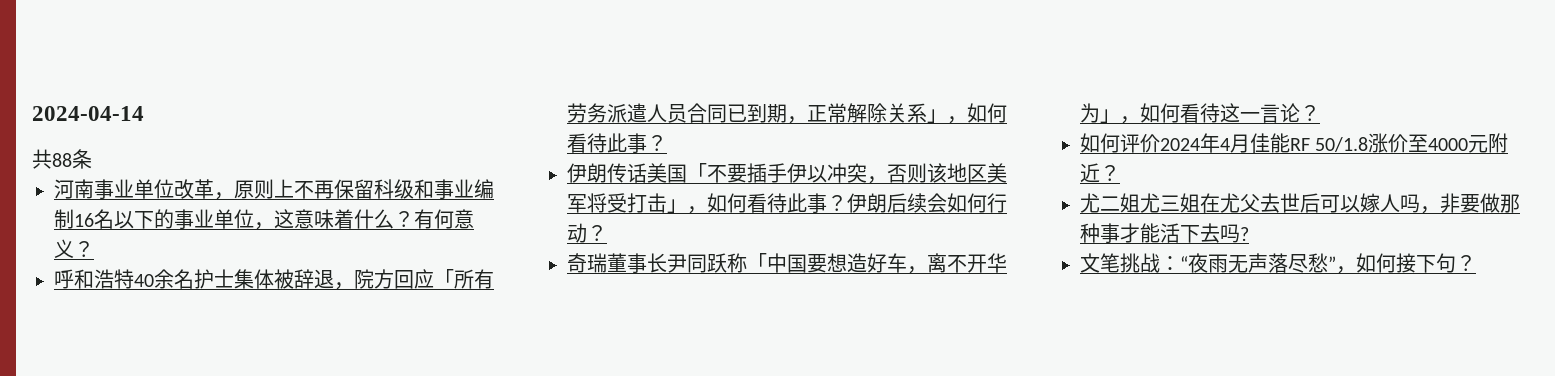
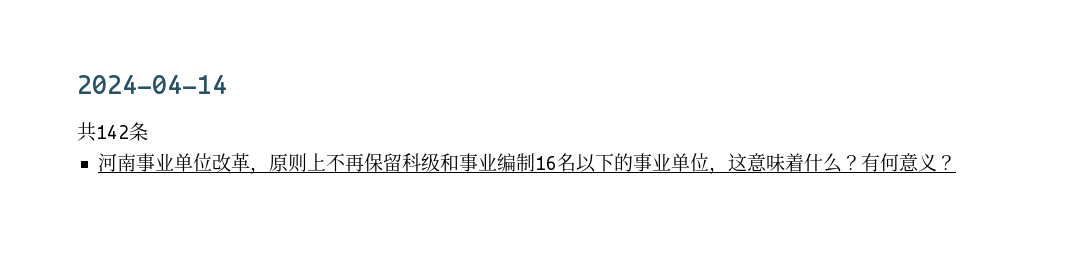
[52,153,72,167] 88 -> [96,125,129,139] 142
[54,269,494,290] [567,103,1007,124] [567,133,667,153] [567,163,1007,184] [567,193,1007,214] [567,223,607,243] [567,253,1007,274] [1080,103,1320,124] [1080,133,1509,153] [1080,163,1120,183] [1080,193,1520,214] [1080,223,1249,243] [1080,253,1476,274] // 呼和浩特40余名护士集体被辞退，院方回应「所有劳务派遣人员合同已到期，正常解除关系」，如何看待此事？ // 伊朗传话美国「不要插手伊以冲突，否则该地区美军将受打击」，如何看待此事？伊朗后续会如何行动？ // 奇瑞董事长尹同跃称「中国要想造好车，离不开华为」，如何看待这一言论？ // 如何评价2024年4月佳能RF 50/1.8涨价至4000元附近？ // 尤二姐尤三姐在尤父去世后可以嫁人吗，非要做那种事才能活下去吗? // 文笔挑战：“夜雨无声落尽愁”，如何接下句？ -> (956, 162) none

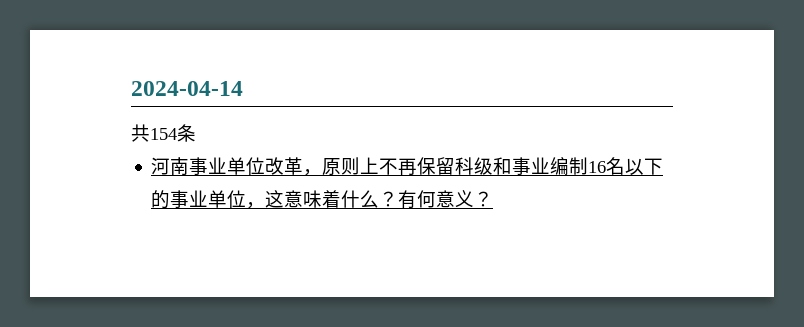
[96,125,129,139] 142 -> [150,128,177,140] 154

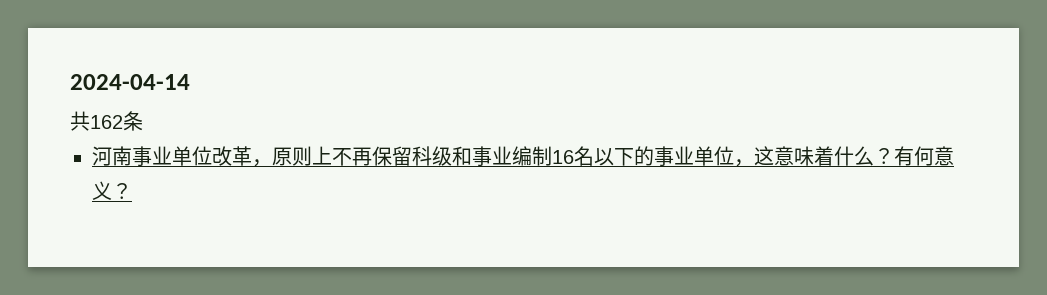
[150,128,177,140] 154 -> [90,115,123,129] 162

